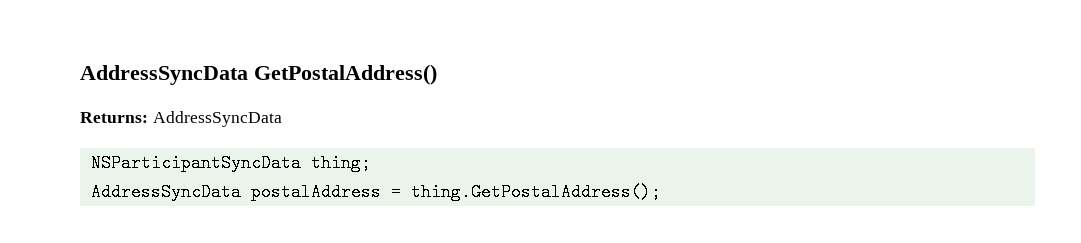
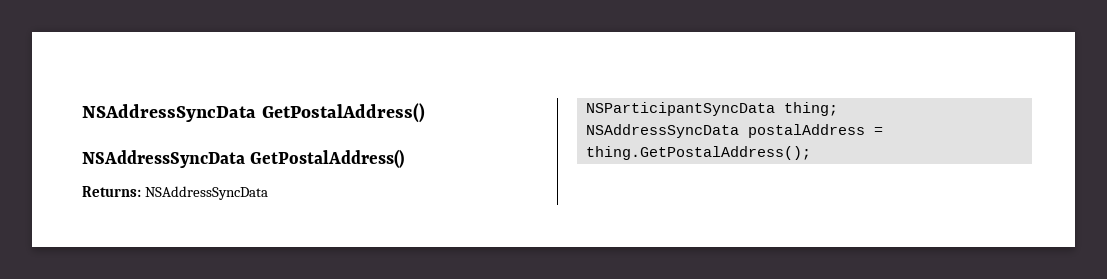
[80,65,248,85] AddressSyncData -> [82,103,425,123] [82,150,245,168] NSAddressSyncData GetPostalAddress() // NSAddressSyncData
[152,111,282,127] AddressSyncData -> [144,186,268,200] NSAddressSyncData
[90,183,241,201] AddressSyncData -> [585,124,739,138] NSAddressSyncData

